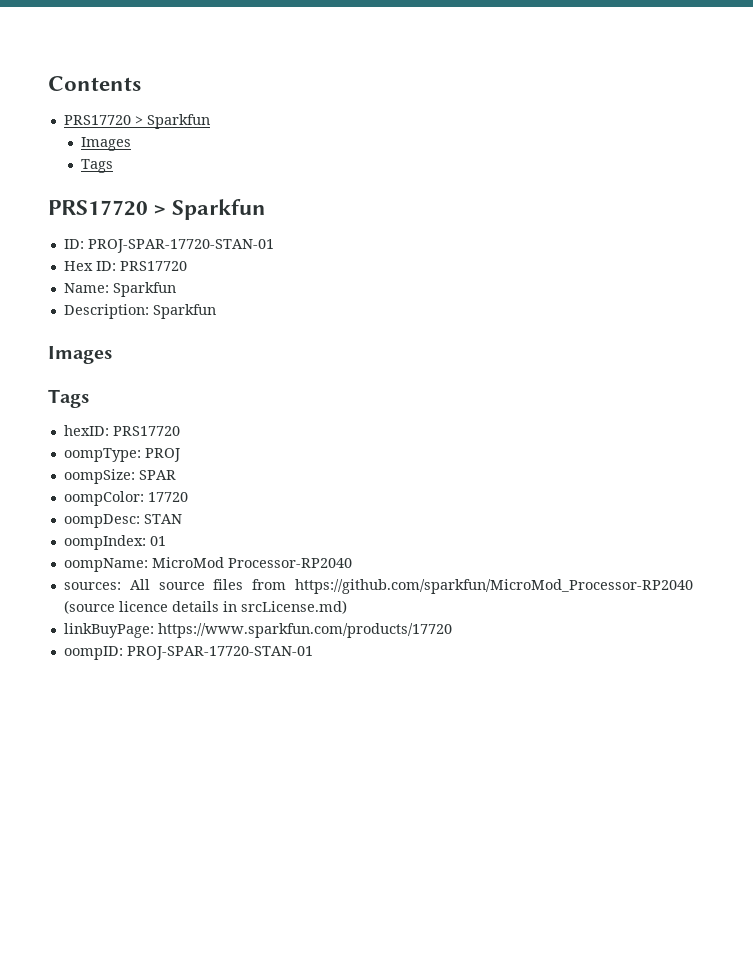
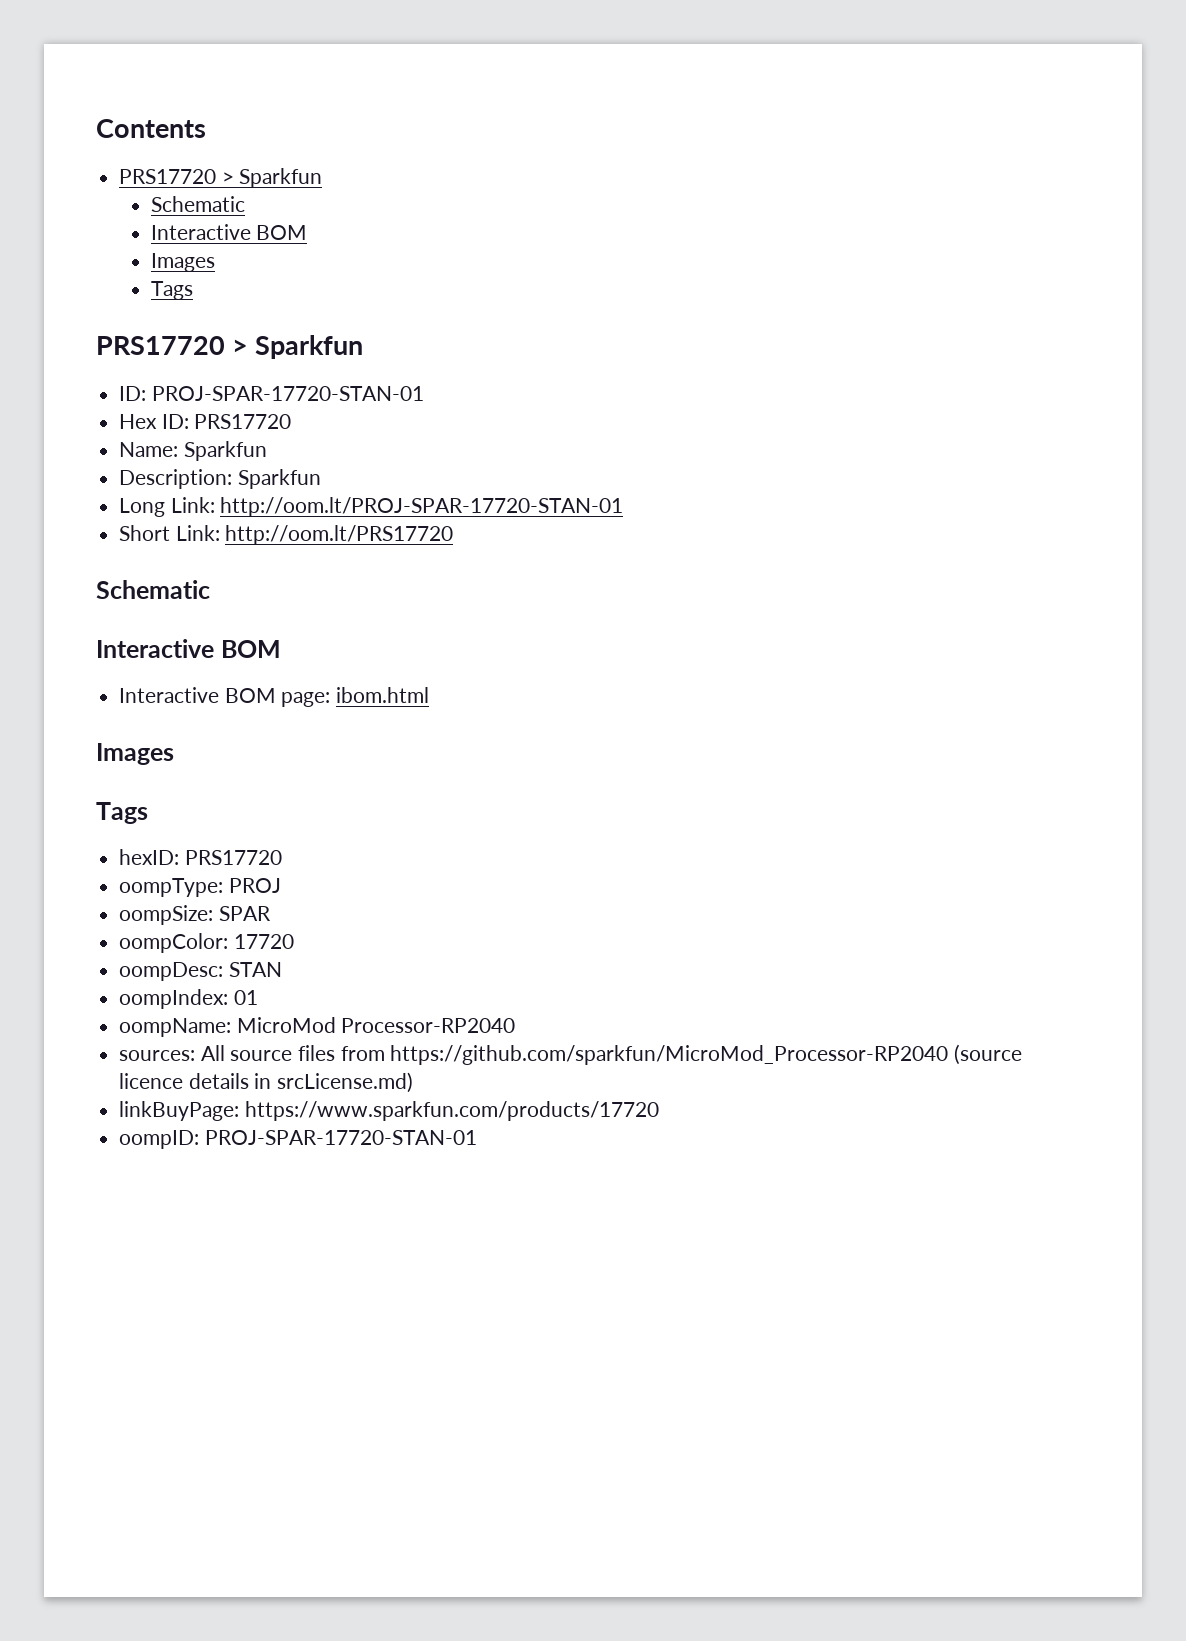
(210, 121) none -> [150,196,245,212] [150,224,308,240] // Schematic // Interactive BOM
(216, 311) none -> [119,497,624,517] [119,525,454,545] [96,580,210,599] [96,639,281,658] [119,687,430,707] // Long Link: http://oom.lt/PROJ-SPAR-17720-STAN-01 // Short Link: http://oom.lt/PRS17720 // Schematic // Interactive BOM // Interactive BOM page: ibom.html

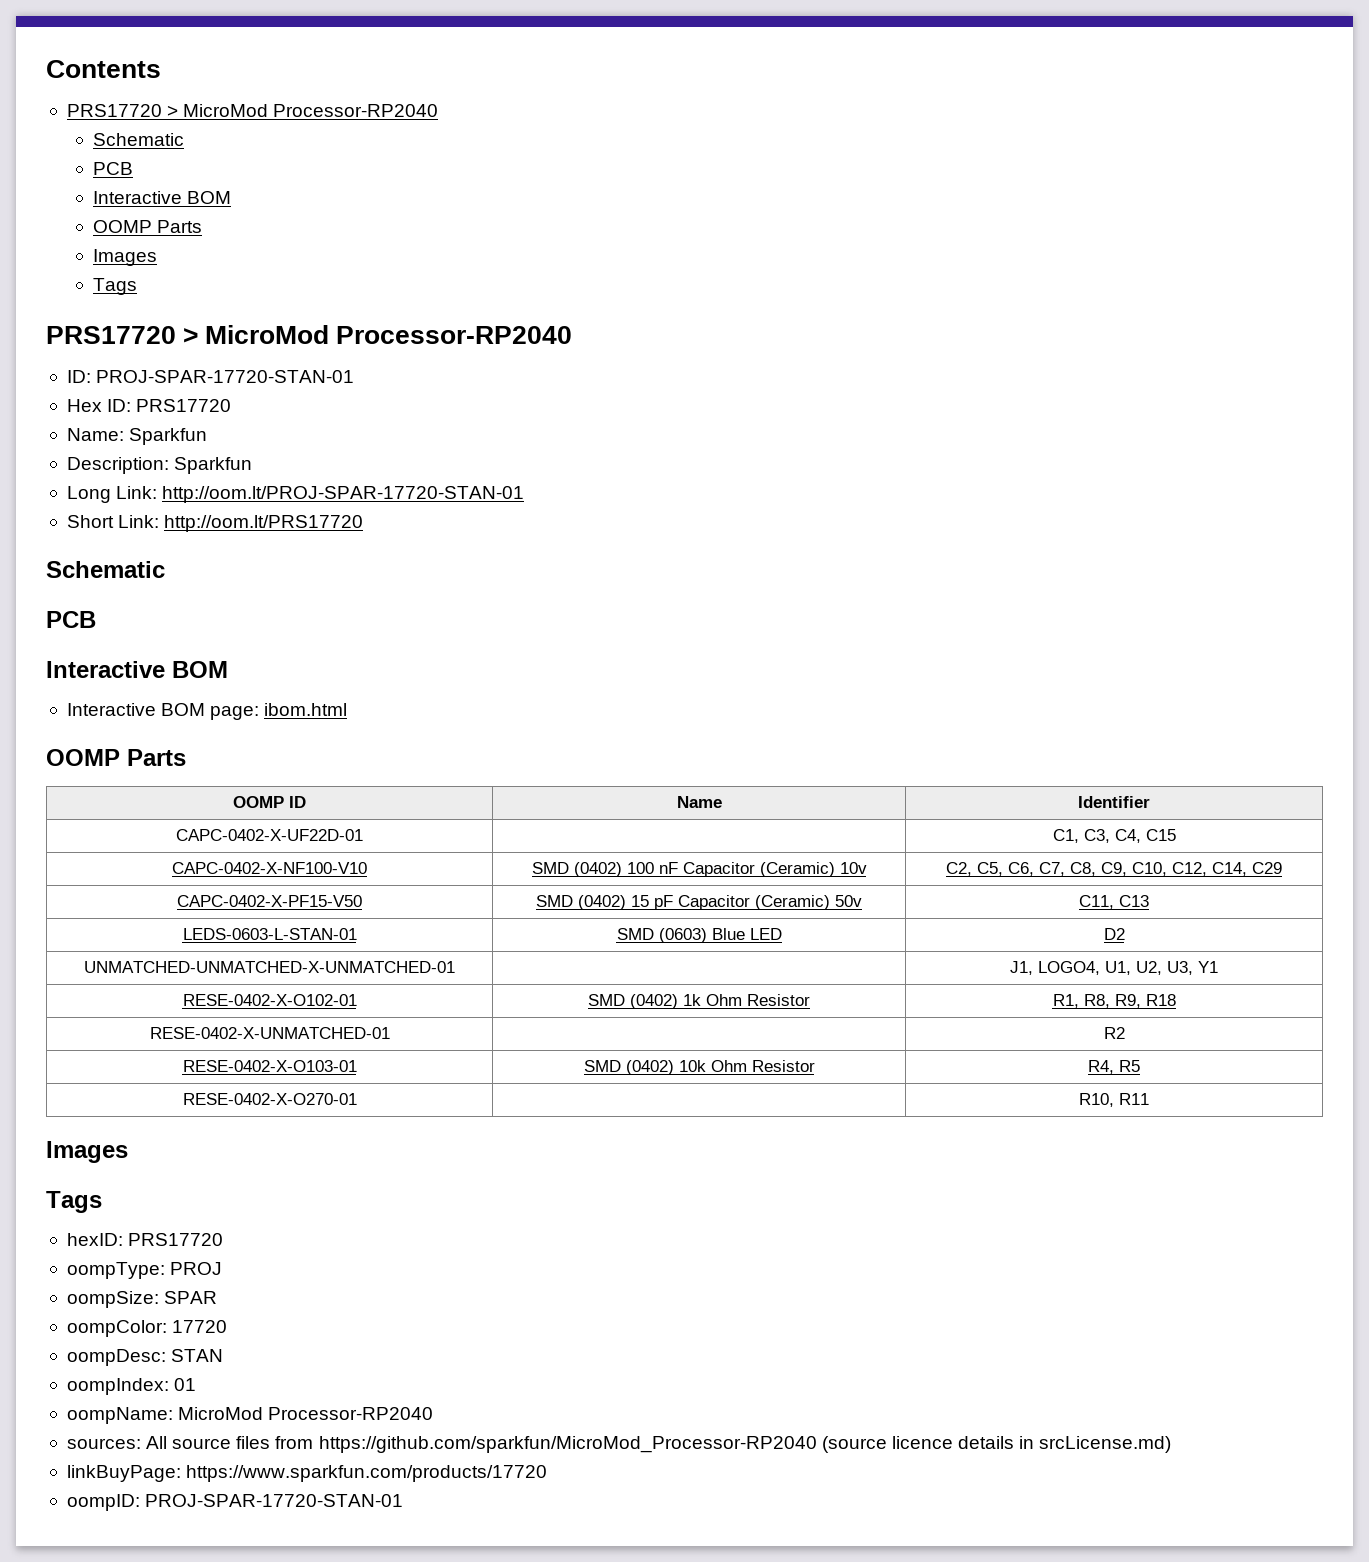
[239,168,323,188] [150,196,245,212] [150,224,308,240] Sparkfun // Schematic // Interactive BOM -> [183,104,439,117] [92,133,184,146] [92,162,133,175] [92,191,231,204] [92,220,202,233] MicroMod Processor-RP2040 // Schematic // PCB // Interactive BOM // OOMP Parts
[255,335,364,359] Sparkfun -> [205,325,573,344] MicroMod Processor-RP2040
(210, 589) none -> [46,611,96,628] // PCB
(430, 695) none -> [46,749,186,766] [233,796,306,808] [676,796,722,808] [1078,796,1150,808] [176,829,363,841] [1052,829,1176,843] [172,862,367,874] [531,862,867,877] [946,862,1282,876] [177,895,362,907] [536,895,862,910] [1079,895,1149,909] [182,928,357,940] [616,928,782,943] [1103,928,1125,940] [84,961,455,973] [1010,961,1218,975] [182,994,357,1006] [588,994,810,1009] [1052,994,1176,1008] [149,1027,390,1039] [1103,1027,1125,1039] [182,1060,357,1072] [583,1060,815,1075] [1088,1060,1140,1074] [182,1093,357,1105] [1079,1093,1149,1107] // OOMP Parts // OOMP ID | Name | Identifier // CAPC-0402-X-UF22D-01 | | C1, C3, C4, C15 // CAPC-0402-X-NF100-V10 | SMD (0402) 100 nF Capacitor (Ceramic) 10v | C2, C5, C6, C7, C8, C9, C10, C12, C14, C29 // CAPC-0402-X-PF15-V50 | SMD (0402) 15 pF Capacitor (Ceramic) 50v | C11, C13 // LEDS-0603-L-STAN-01 | SMD (0603) Blue LED | D2 // UNMATCHED-UNMATCHED-X-UNMATCHED-01 | | J1, LOGO4, U1, U2, U3, Y1 // RESE-0402-X-O102-01 | SMD (0402) 1k Ohm Resistor | R1, R8, R9, R18 // RESE-0402-X-UNMATCHED-01 | | R2 // RESE-0402-X-O103-01 | SMD (0402) 10k Ohm Resistor | R4, R5 // RESE-0402-X-O270-01 | | R10, R11

